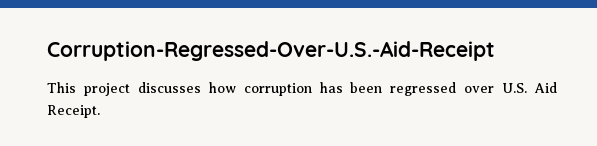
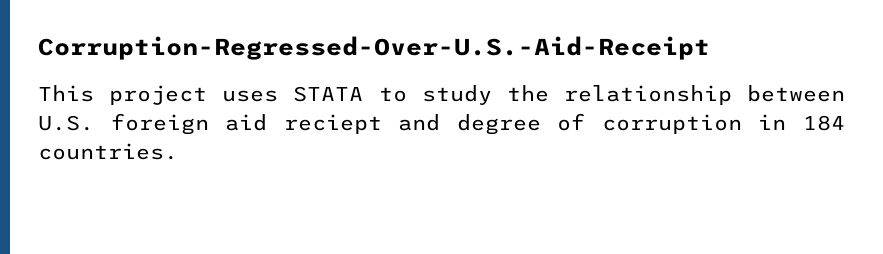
[137,82,557,96] [47,105,100,118] discusses how corruption has been regressed over U.S. Aid Receipt. -> [222,85,845,105] [38,113,845,135] [38,143,178,160] uses STATA to study the relationship between U.S. foreign aid reciept and degree of corruption in 184 countries.

